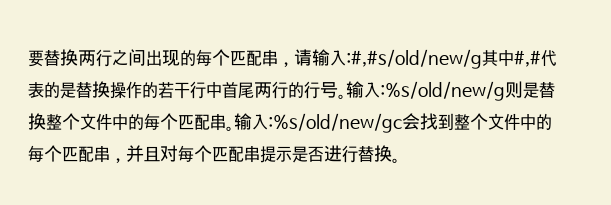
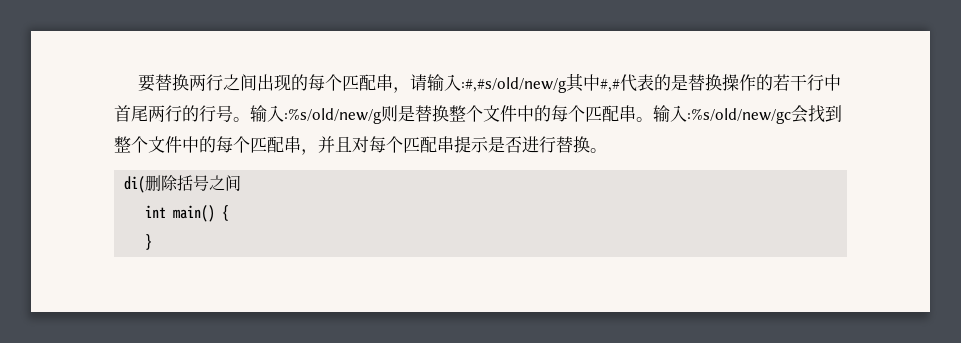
(400, 160) none -> [124,175,242,193] [145,205,230,222] [145,234,153,250] // di(删除括号之间 // int main() { // }

